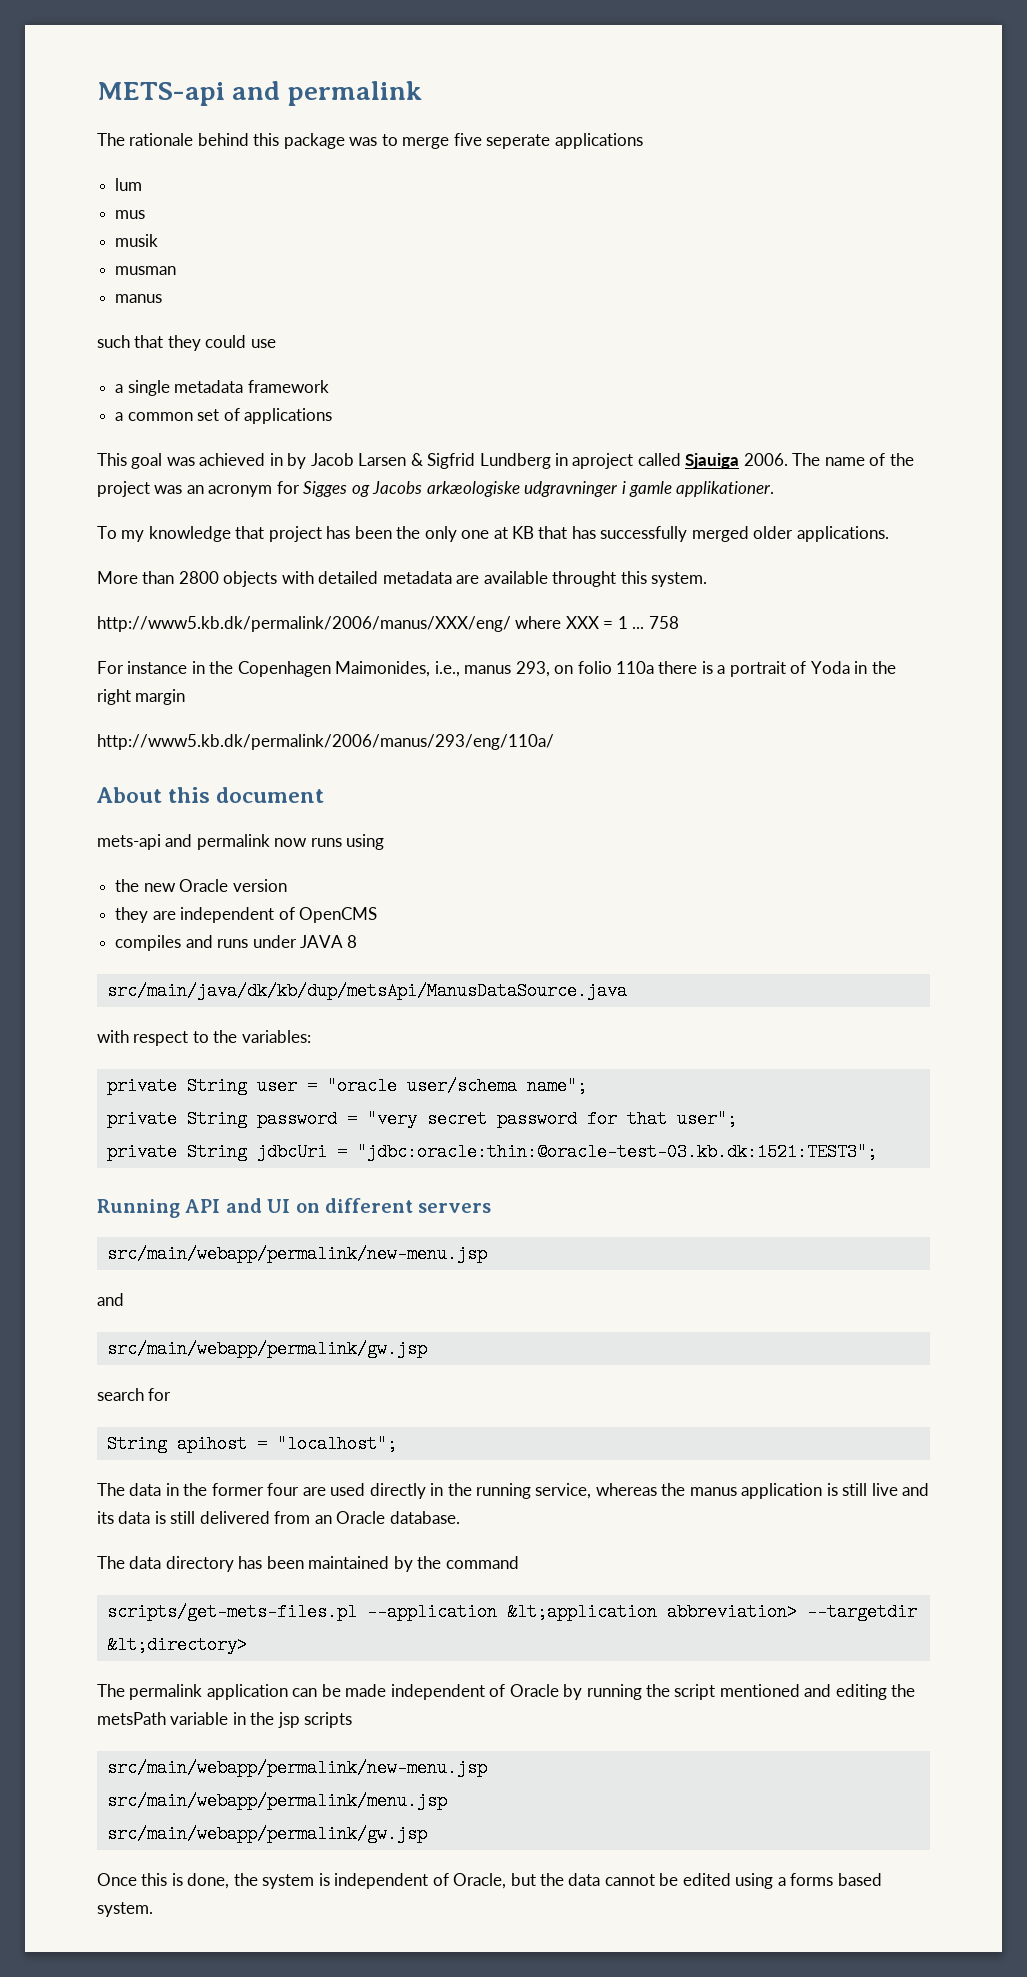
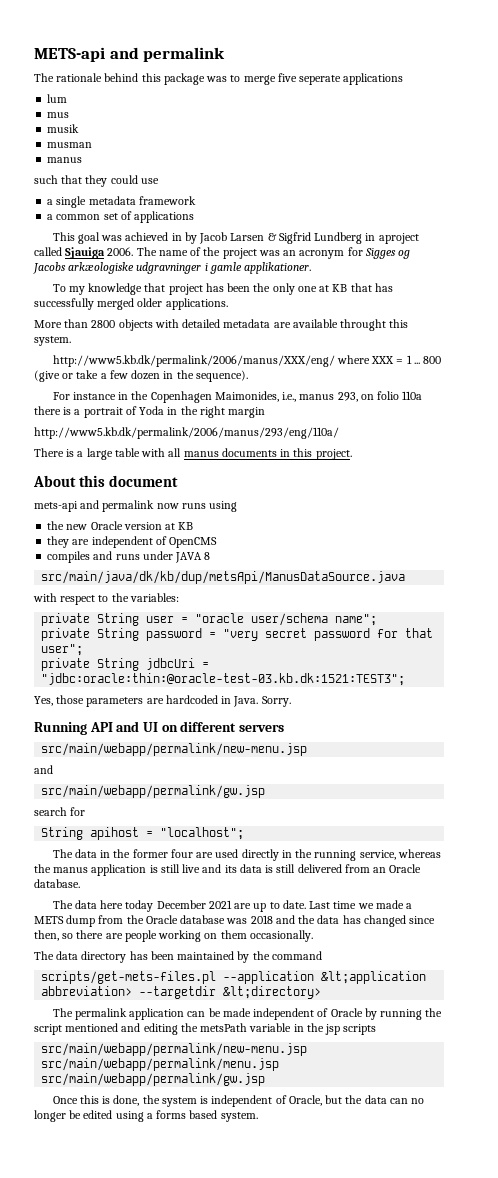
[648,616,679,629] 758 -> [423,356,442,364] [34,370,248,382] 800 (give or take a few dozen in the sequence).
(554, 742) none -> [34,448,352,460] // There is a large table with all manus documents in this project.
(287, 885) none -> [165,522,194,530] at KB
(877, 1152) none -> [34,695,291,707] // Yes, those parameters are hardcoded in Java. Sorry.
(460, 1517) none -> [52,900,412,912] [34,915,436,927] [34,930,313,942] // The data here today December 2021 are up to date. Last time we made a METS dump from the Oracle database was 2018 and the data has changed since then, so there are people working on them occasionally.
[604,1874,655,1886] cannot -> [389,1098,424,1104] [34,1110,66,1122] can no longer

